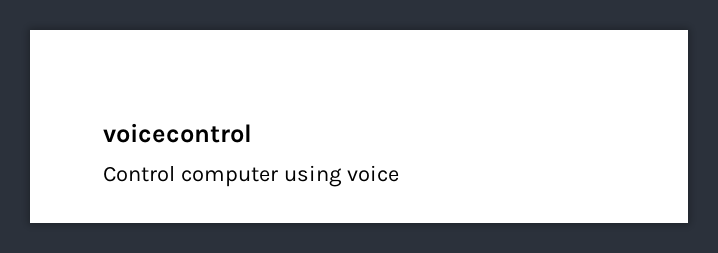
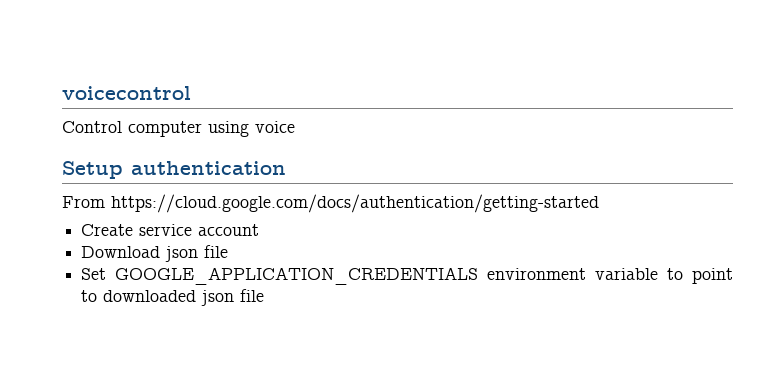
(399, 173) none -> [62,161,286,179] [62,194,599,213] [81,224,260,236] [81,245,229,262] [81,267,734,285] [81,289,265,306] // Setup authentication // From https://cloud.google.com/docs/authentication/getting-started // Create service account // Download json file // Set GOOGLE_APPLICATION_CREDENTIALS environment variable to point to downloaded json file

